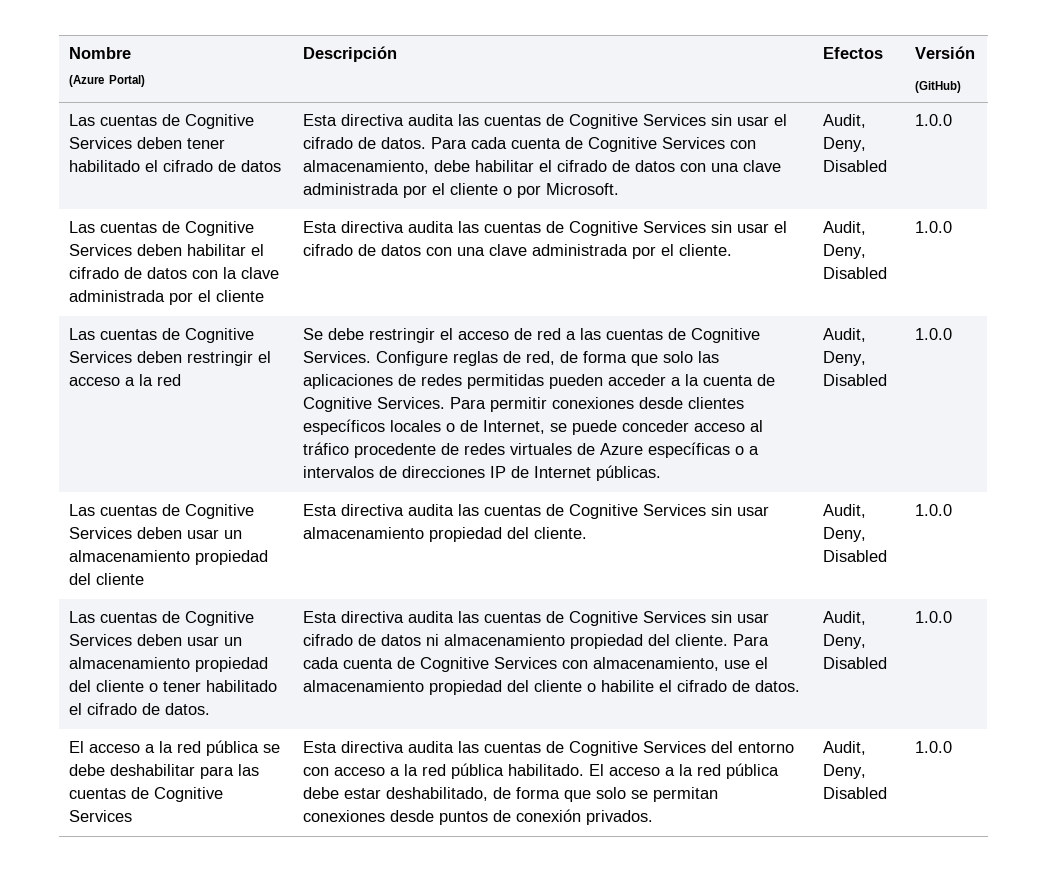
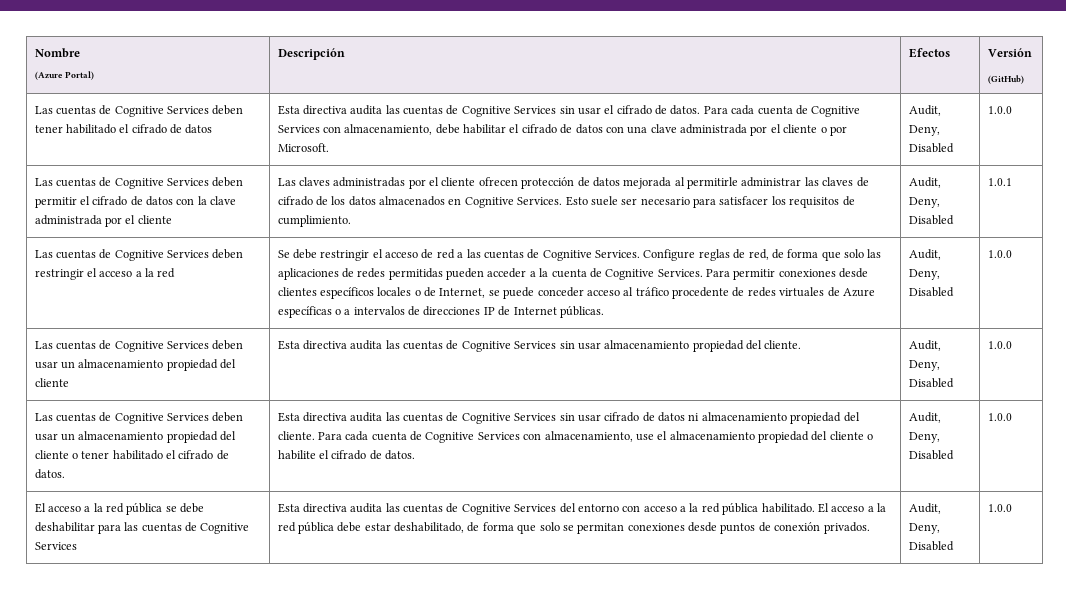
[187,244,247,256] habilitar -> [34,197,77,208] permitir
[303,221,788,236] [303,244,733,259] [823,221,867,235] [823,244,867,259] [823,267,888,279] [915,221,953,233] Esta directiva audita las cuentas de Cognitive Services sin usar el cifrado de datos con una clave administrada por el cliente. | Audit, Deny, Disabled | 1.0.0 -> [277,177,869,189] [277,196,855,208] [277,215,351,227] [908,177,941,188] [908,197,940,208] [908,215,954,225] [987,178,1012,186] Las claves administradas por el cliente ofrecen protección de datos mejorada al permitirle administrar las claves de cifrado de los datos almacenados en Cognitive Services. Esto suele ser necesario para satisfacer los requisitos de cumplimiento. | Audit, Deny, Disabled | 1.0.1

